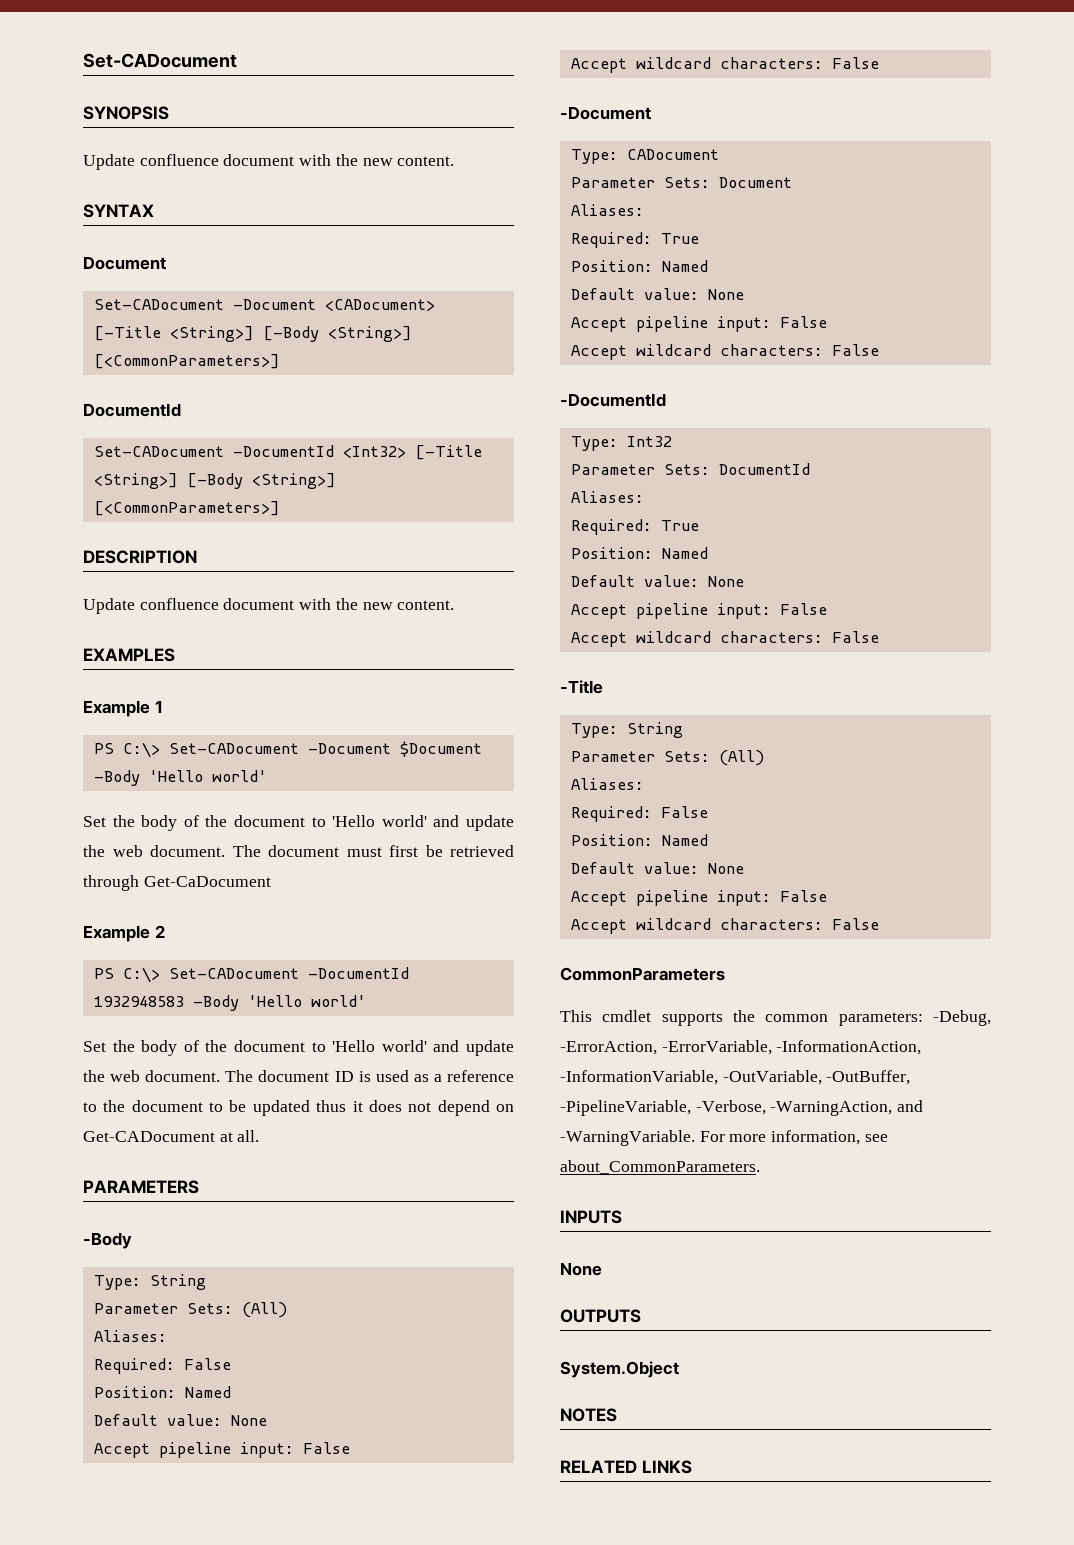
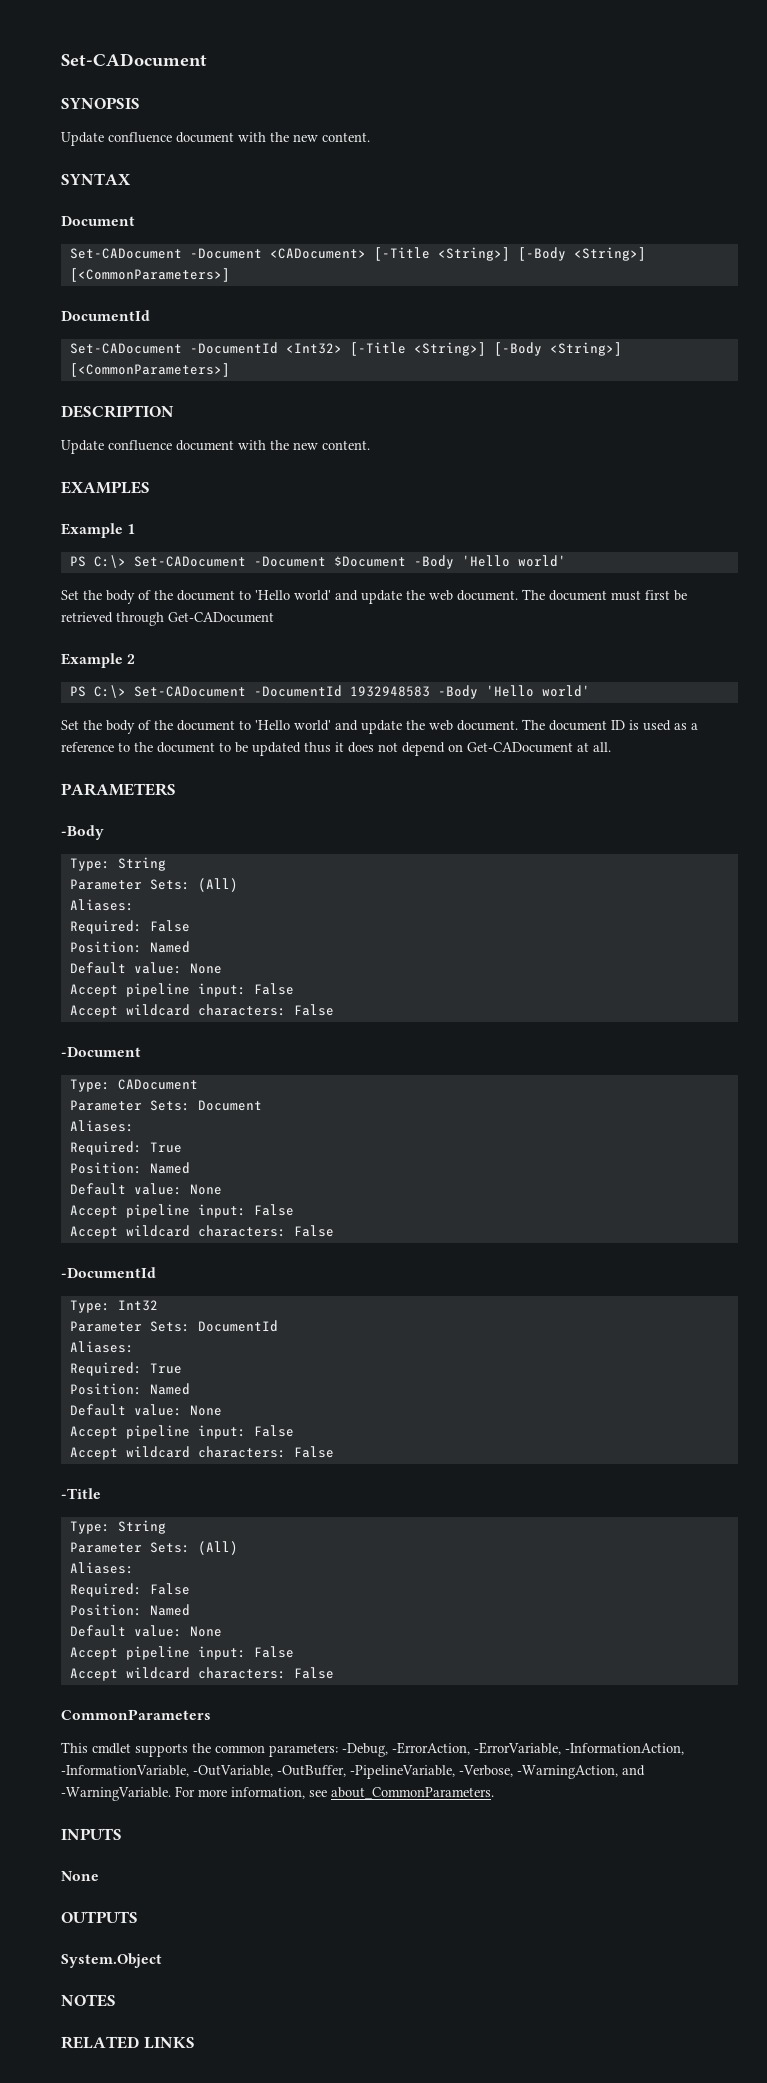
[143,876,271,887] Get-CaDocument -> [168,612,274,623] Get-CADocument

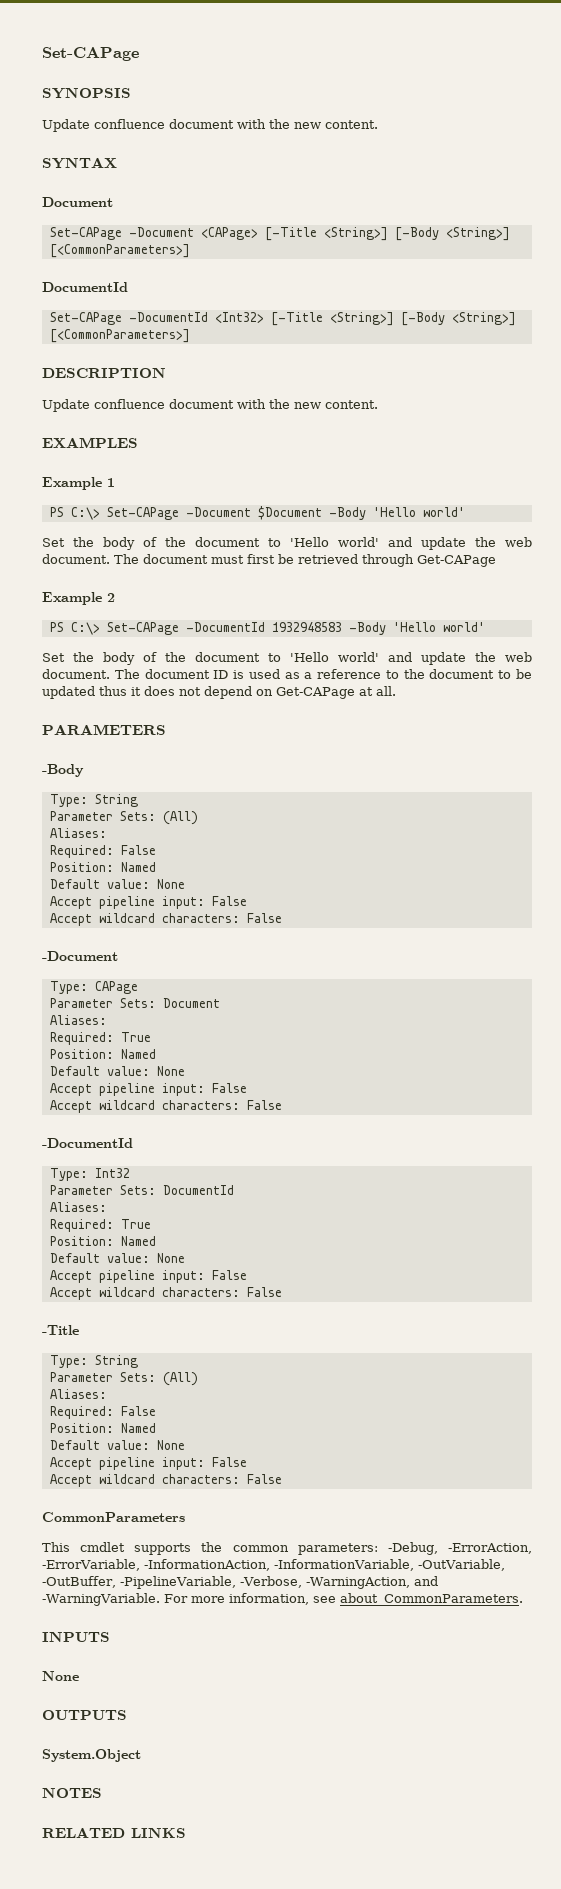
[61,53,207,67] Set-CADocument -> [42,47,139,61] Set-CAPage
[69,248,366,259] Set-CADocument -Document <CADocument> -> [49,227,258,240] Set-CAPage -Document <CAPage>
[69,343,182,354] Set-CADocument -> [49,312,122,325] Set-CAPage
[133,556,246,567] Set-CADocument -> [106,507,179,520] Set-CAPage
[168,612,274,623] Get-CADocument -> [417,555,496,567] Get-CAPage
[133,686,246,697] Set-CADocument -> [106,622,179,635] Set-CAPage
[467,742,573,753] Get-CADocument -> [276,687,355,699] Get-CAPage
[117,1079,198,1090] CADocument -> [94,981,138,994] CAPage

